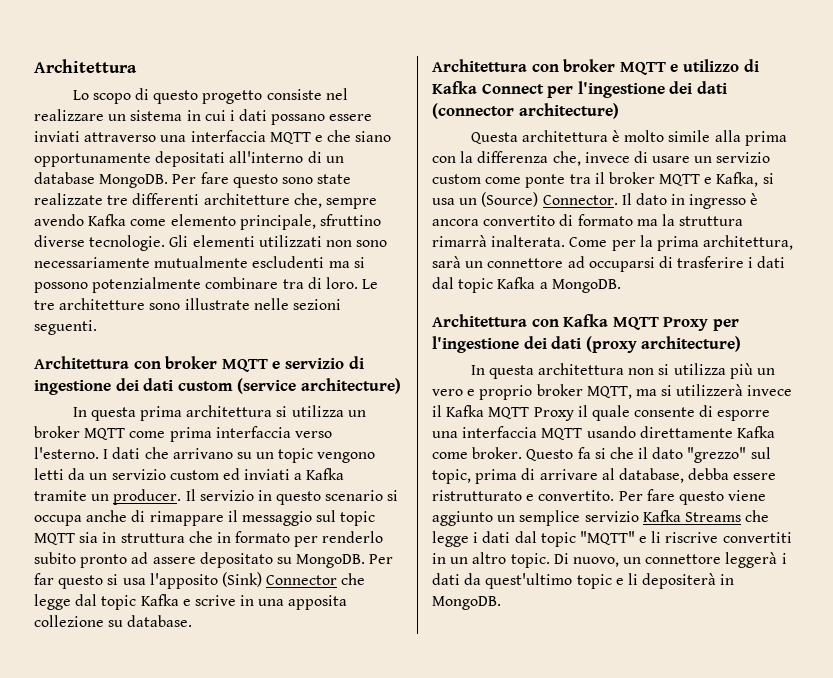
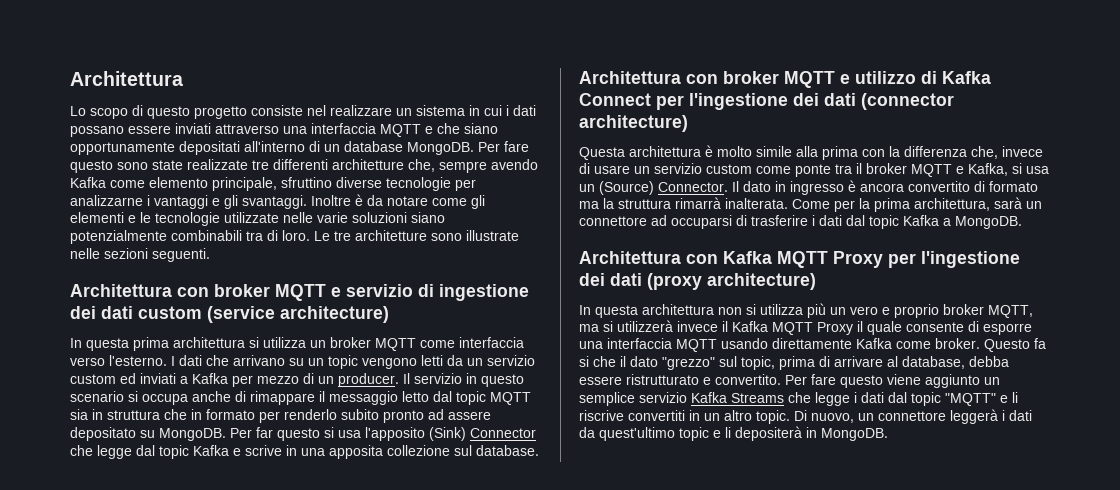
[89,235,388,251] [34,256,365,268] [34,277,279,293] tecnologie. Gli elementi utilizzati non sono necessariamente mutualmente escludenti ma si possono potenzialmente combinare -> [386,177,476,191] [70,194,485,209] [70,212,445,226] [70,230,242,244] tecnologie per analizzarne i vantaggi e gli svantaggi. Inoltre è da notare come gli elementi e le tecnologie utilizzate nelle varie soluzioni siano potenzialmente combinabili
[169,427,212,442] prima -> (455, 344) none
[34,490,87,501] tramite -> [232,373,314,387] per mezzo di
[316,510,337,522] sul -> [402,391,452,402] letto dal
[108,620,124,627] su -> [454,445,472,456] sul

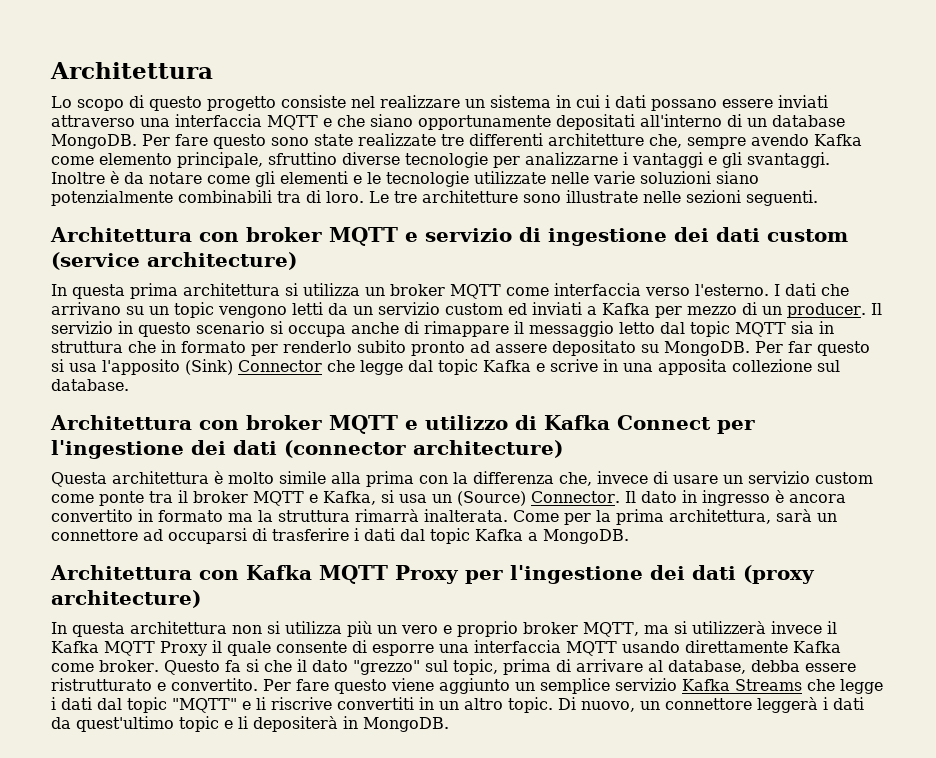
[974,181,985,192] di -> [138,509,153,522] in

